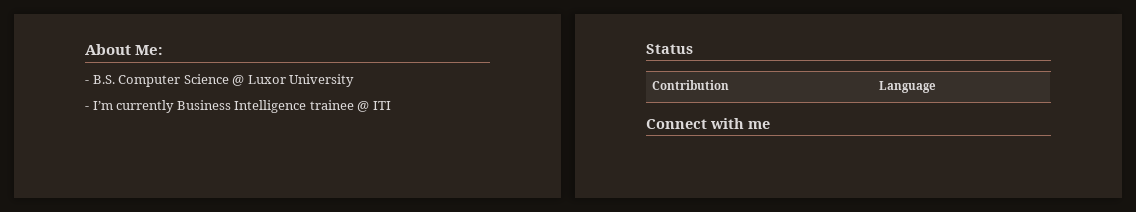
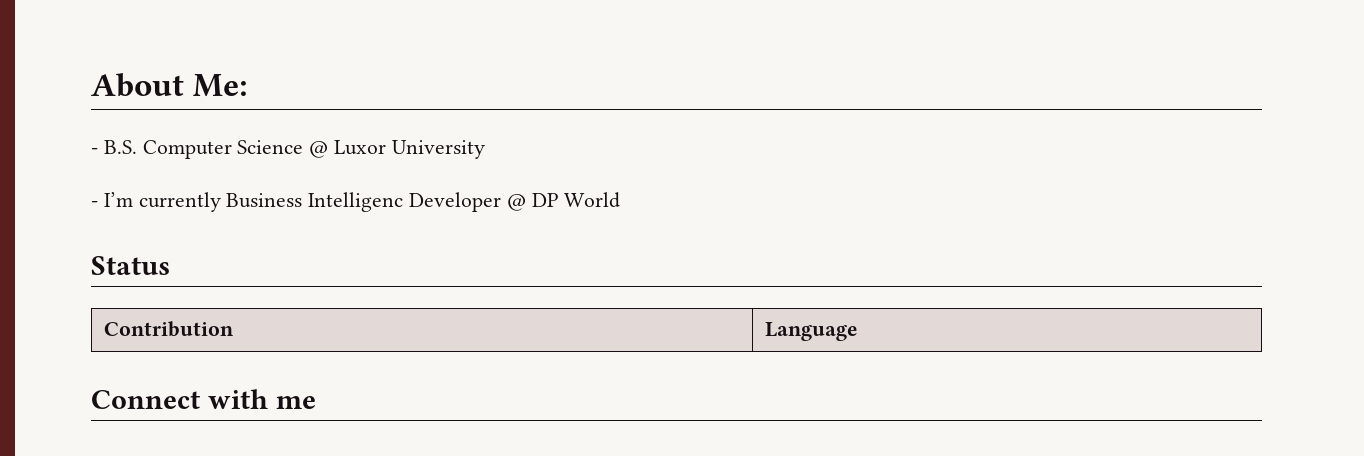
[234,100,391,113] Intelligence trainee @ ITI -> [308,192,621,212] Intelligenc Developer @ DP World

